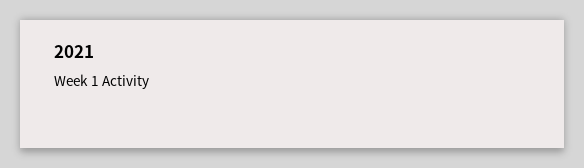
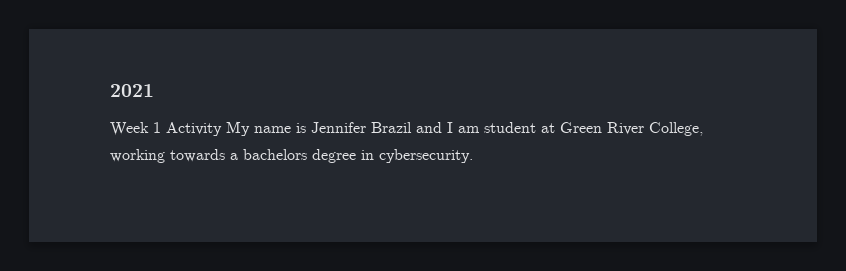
(150, 82) none -> [226,121,703,136] [110,149,473,163] My name is Jennifer Brazil and I am student at Green River College, working towards a bachelors degree in cybersecurity.

